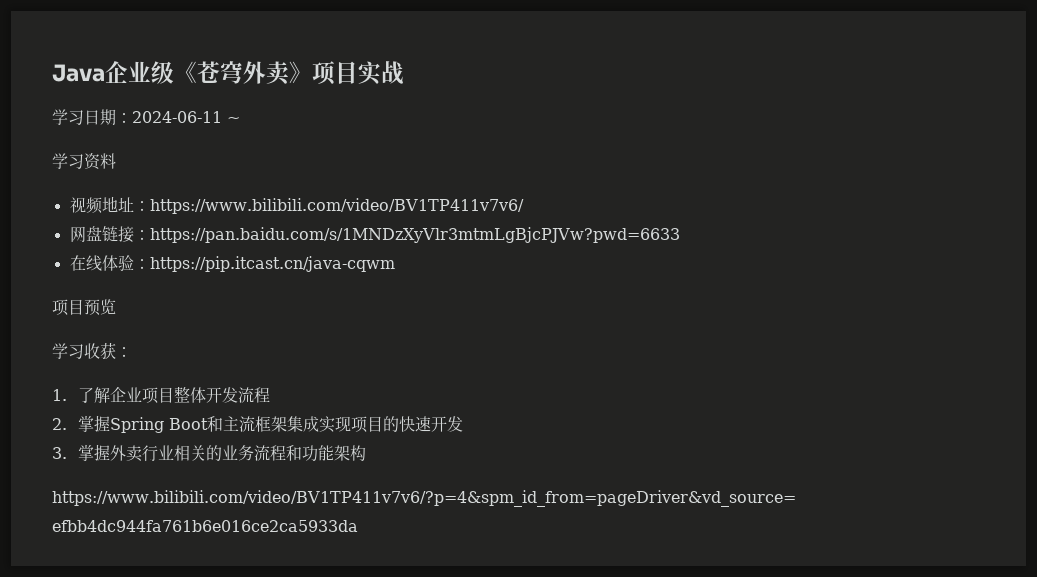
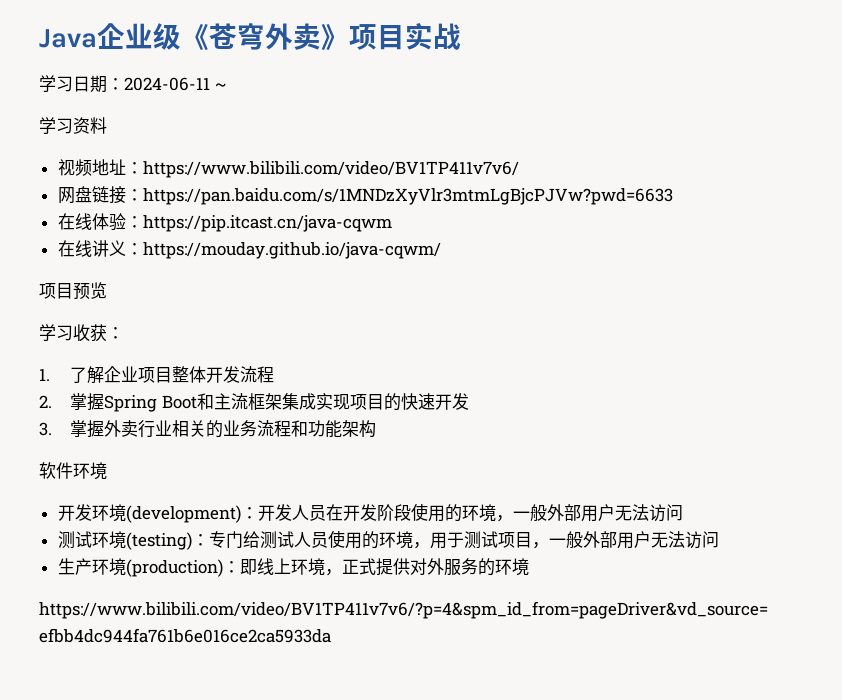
(395, 264) none -> [57,240,441,259] // 在线讲义：https://mouday.github.io/java-cqwm/
(367, 453) none -> [39,462,107,480] [57,503,683,523] [57,530,719,550] [57,558,529,577] // 软件环境 // 开发环境(development)：开发人员在开发阶段使用的环境，一般外部用户无法访问 // 测试环境(testing)：专门给测试人员使用的环境，用于测试项目，一般外部用户无法访问 // 生产环境(production)：即线上环境，正式提供对外服务的环境

